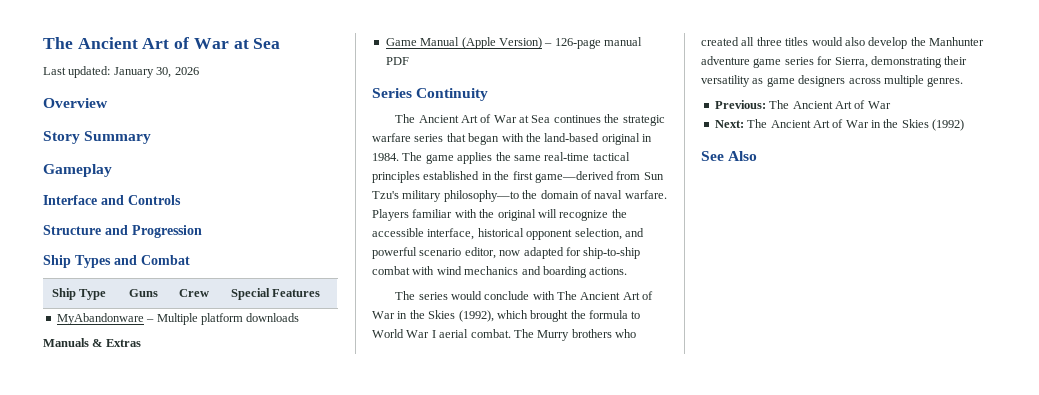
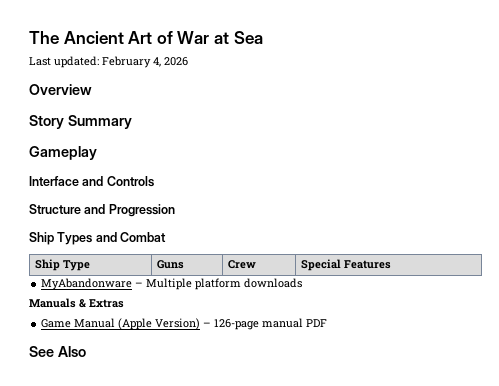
[113,67,172,78] January 30, -> [102,56,161,68] February 4,
[372,88,489,101] [395,114,665,126] [372,133,652,145] [372,152,630,164] [372,171,664,183] [372,190,667,202] [372,209,627,221] [372,228,644,240] [372,247,641,259] [372,266,628,278] [395,291,654,300] [372,310,641,322] [372,329,636,341] [701,37,984,49] [701,56,968,68] [701,75,964,87] [714,100,891,109] [714,119,965,131] // Series Continuity // The Ancient Art of War at Sea continues the strategic warfare series that began with the land-based original in 1984. The game applies the same real-time tactical principles established in the first game—derived from Sun Tzu's military philosophy—to the domain of naval warfare. Players familiar with the original will recognize the accessible interface, historical opponent selection, and powerful scenario editor, now adapted for ship-to-ship combat with wind mechanics and boarding actions. // The series would conclude with The Ancient Art of War in the Skies (1992), which brought the formula to World War I aerial combat. The Murry brothers who created all three titles would also develop the Manhunter adventure game series for Sierra, demonstrating their versatility as game designers across multiple genres. // Previous: The Ancient Art of War // Next: The Ancient Art of War in the Skies (1992) -> (328, 323) none

